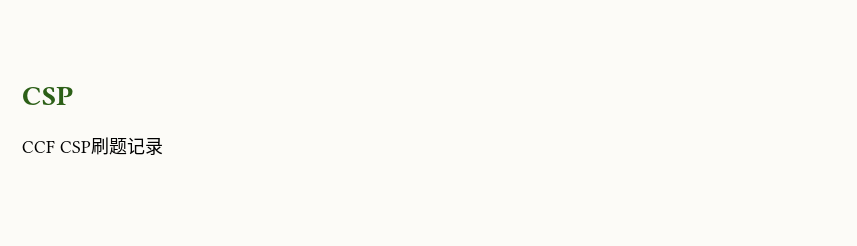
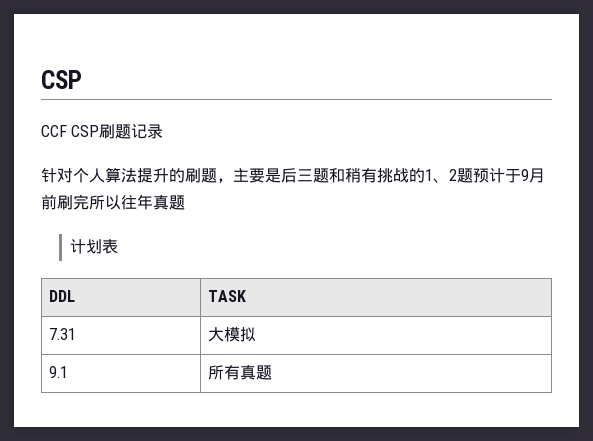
(163, 146) none -> [41,167,545,183] [41,194,185,210] [70,239,119,254] [49,290,76,302] [208,290,247,302] [49,328,77,340] [208,327,257,342] [49,366,69,378] [208,365,273,380] // 针对个人算法提升的刷题，主要是后三题和稍有挑战的1、2题预计于9月前刷完所以往年真题 // 计划表 // DDL | TASK // 7.31 | 大模拟 // 9.1 | 所有真题

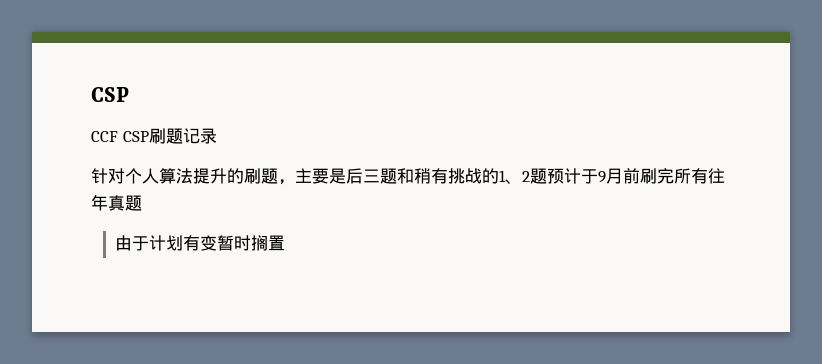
[105,195,121,210] 以 -> [691,168,708,184] 有
[70,239,119,254] [49,290,76,302] [208,290,247,302] [49,328,77,340] [208,327,257,342] [49,366,69,378] [208,365,273,380] 计划表 // DDL | TASK // 7.31 | 大模拟 // 9.1 | 所有真题 -> [115,235,286,251] 由于计划有变暂时搁置

